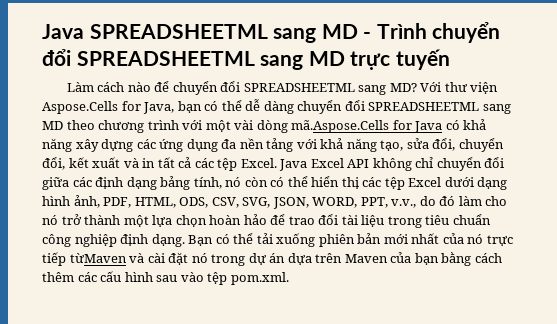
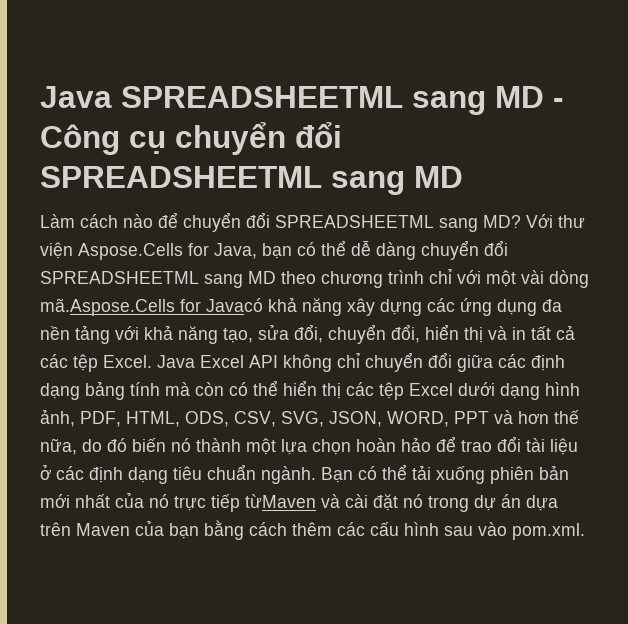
[376,22,501,43] [42,49,450,70] Trình chuyển đổi SPREADSHEETML sang MD trực tuyến -> [40,122,342,155] [40,166,463,195] Công cụ chuyển đổi SPREADSHEETML sang MD
(179, 125) none -> [429,268,452,284] chỉ
[414,120,460,133] Java có -> [206,298,263,312] Javacó
[68,157,121,168] kết xuất -> [425,324,483,343] hiển thị
[193,177,242,189] tính, nó -> [130,382,190,396] tính mà
[360,196,508,208] [42,214,82,225] PPT, v.v., do đó làm cho nó trở -> [454,410,579,424] [40,438,191,455] PPT và hơn thế nữa, do đó biến nó
[387,214,491,228] [42,234,185,247] trong tiêu chuẩn công nghiệp định dạng. -> [40,464,316,484] ở các định dạng tiêu chuẩn ngành.
[207,272,228,285] tệp -> (507, 529) none

